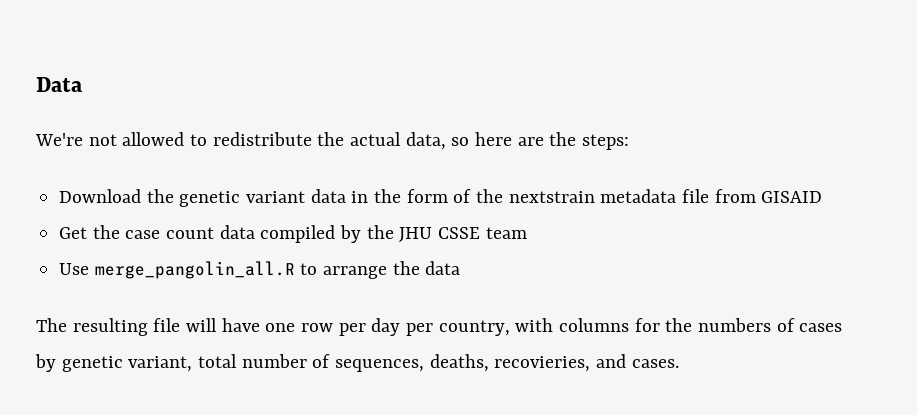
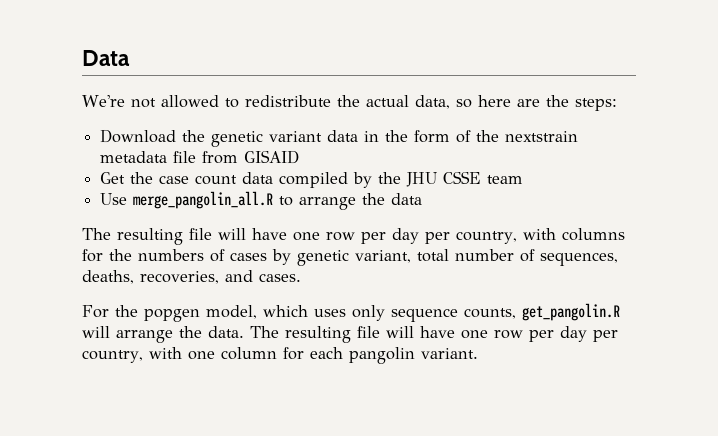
[494,356,591,372] recovieries, -> [140,271,219,284] recoveries,
(679, 363) none -> [82,303,620,322] [82,326,618,343] [82,347,478,364] // For the popgen model, which uses only sequence counts, get_pangolin.R will arrange the data. The resulting file will have one row per day per country, with one column for each pangolin variant.

